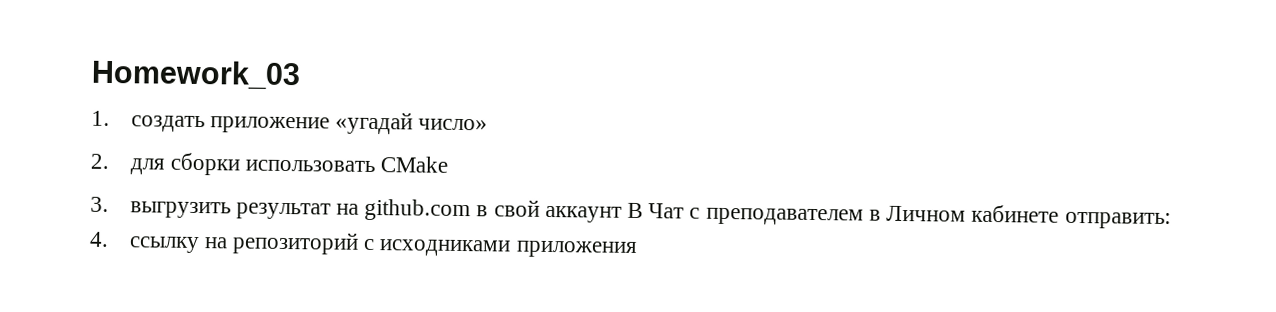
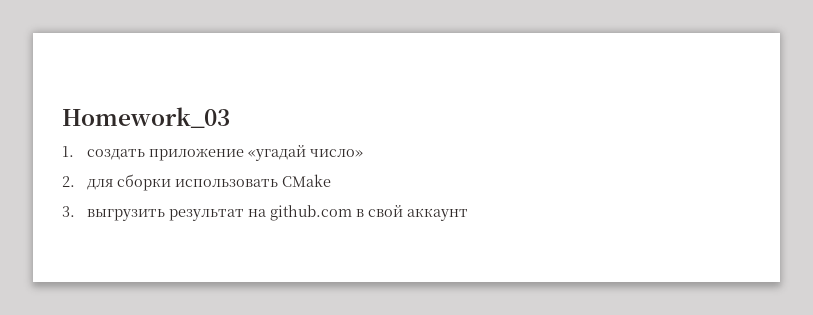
[627,202,1171,230] [89,231,638,258] В Чат с преподавателем в Личном кабинете отправить: // 4. ссылку на репозиторий с исходниками приложения -> (468, 214) none

